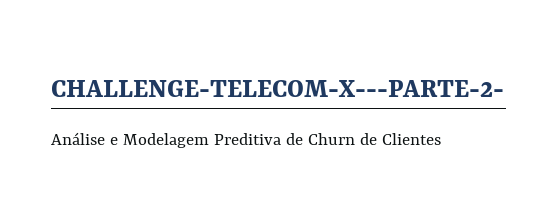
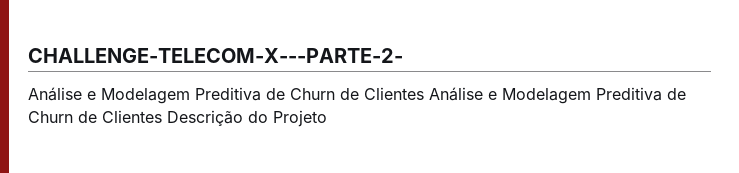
(441, 139) none -> [429,87,686,104] [28,110,327,127] Análise e Modelagem Preditiva de Churn de Clientes Descrição do Projeto

